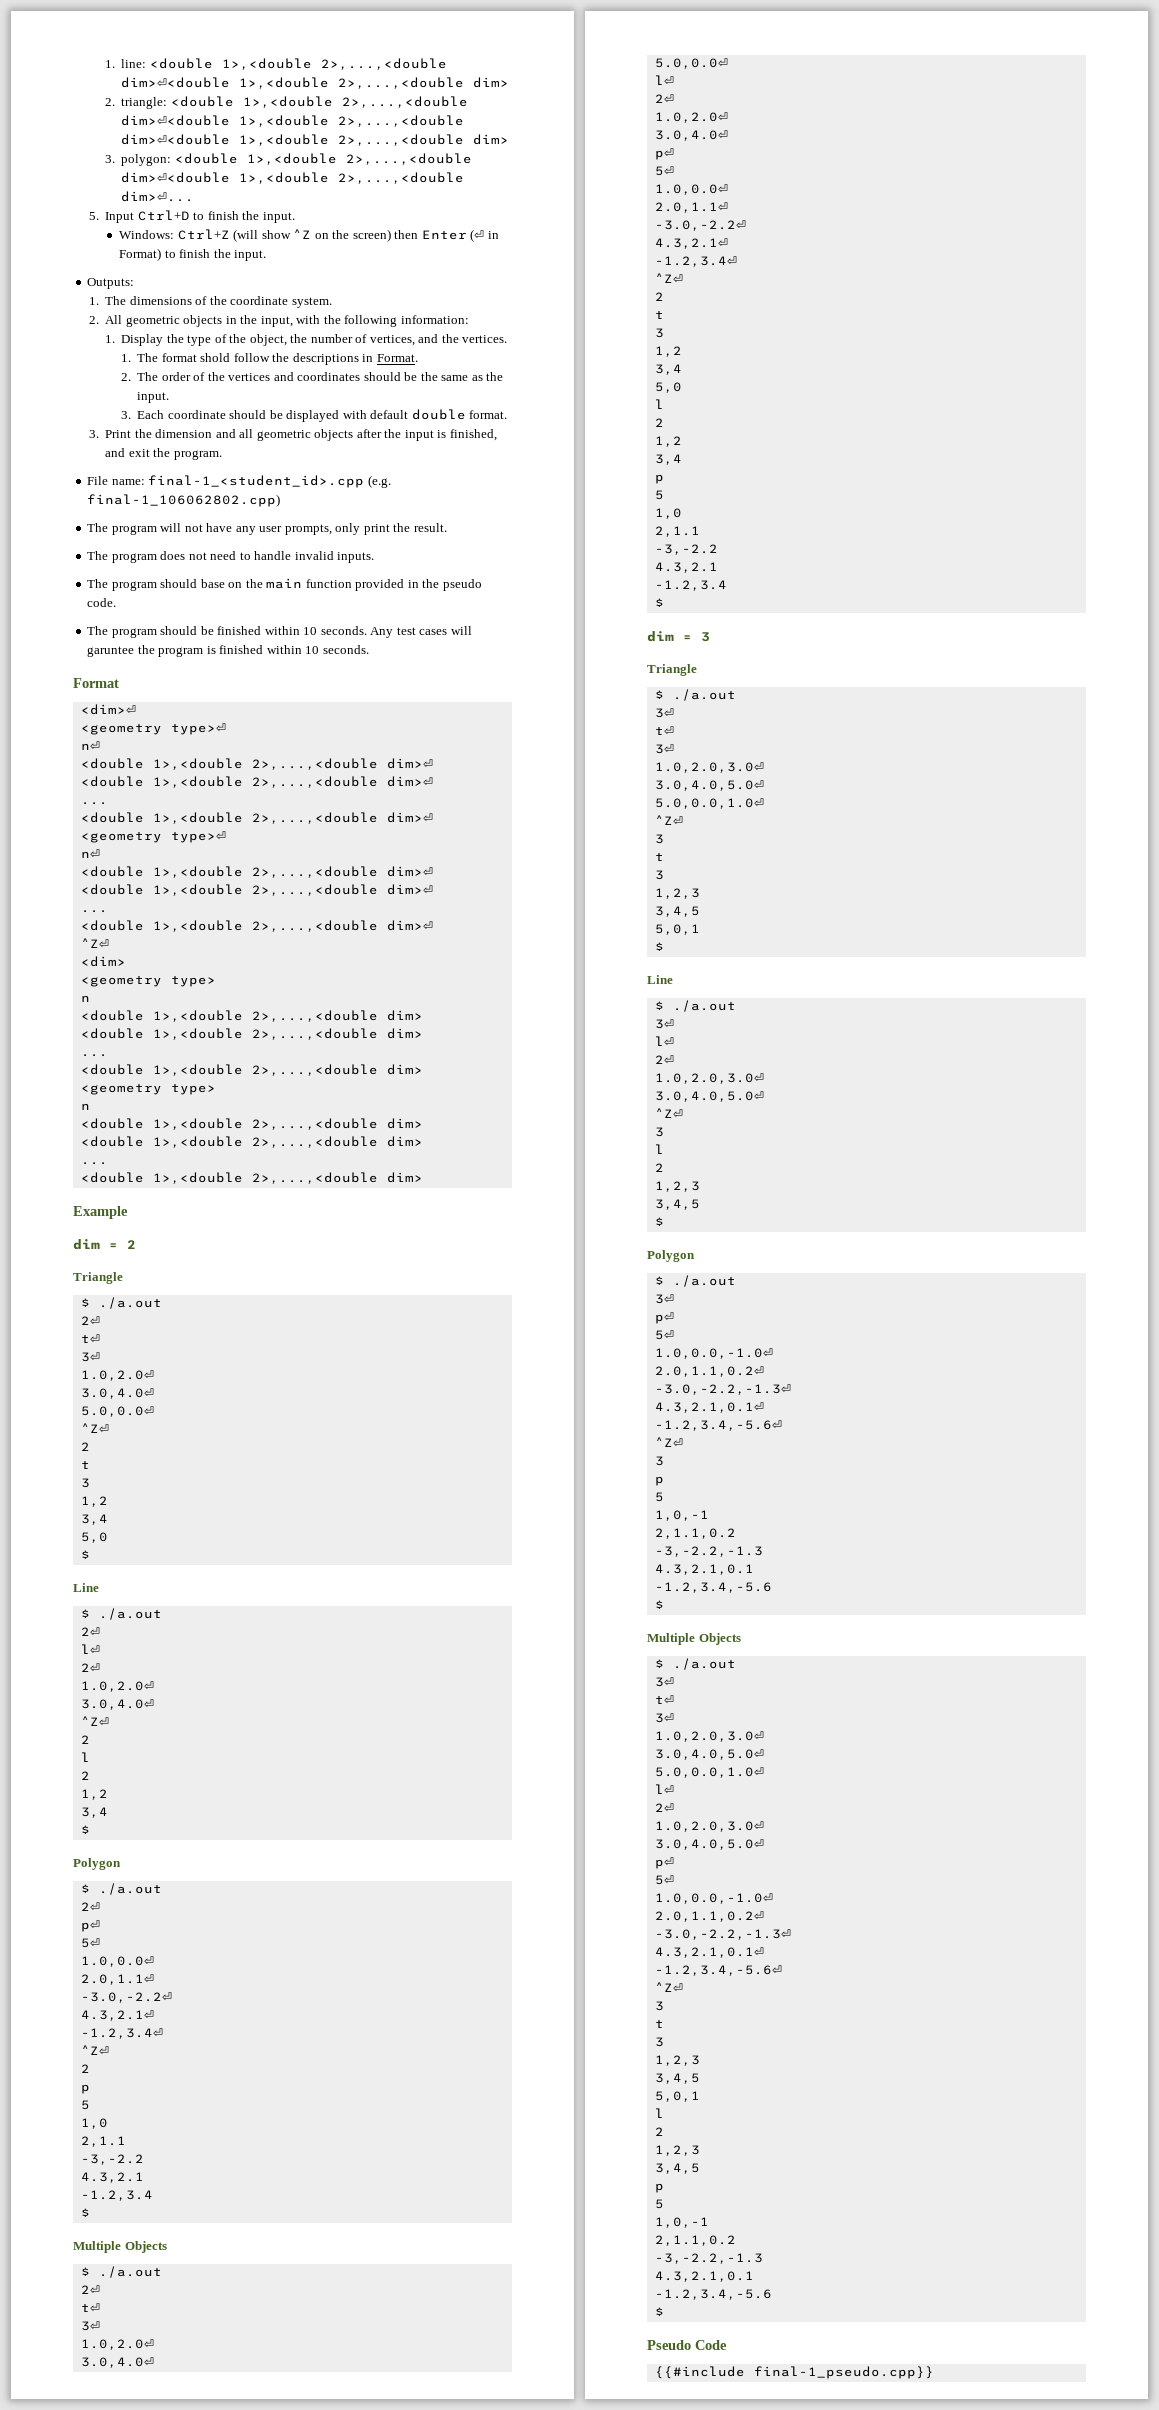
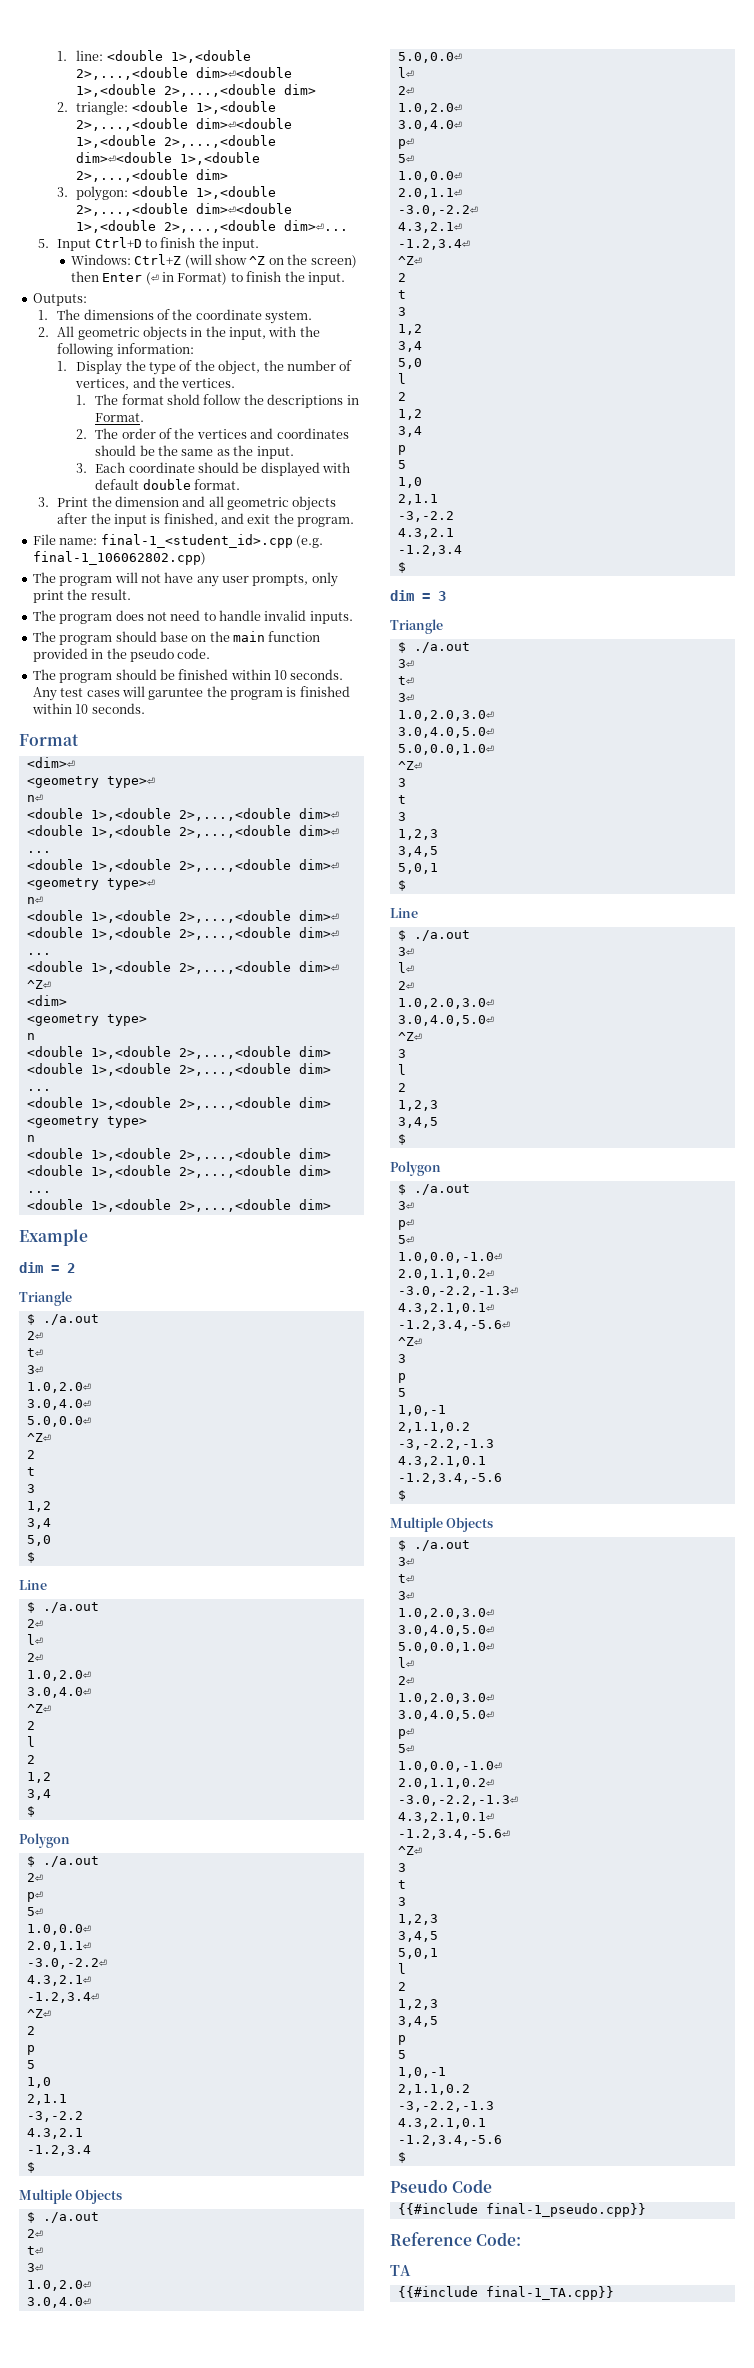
(934, 2372) none -> [390,2232,522,2246] [390,2265,411,2276] [397,2286,614,2300] // Reference Code: // TA // {{#include final-1_TA.cpp}}

